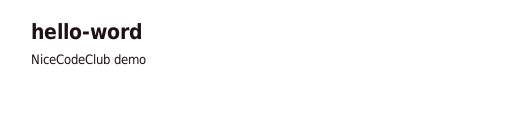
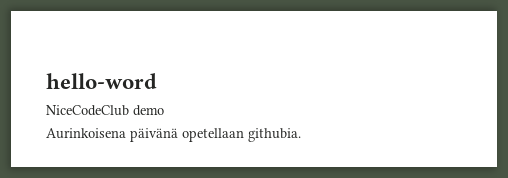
(146, 59) none -> [46,128,301,142] // Aurinkoisena päivänä opetellaan githubia.

